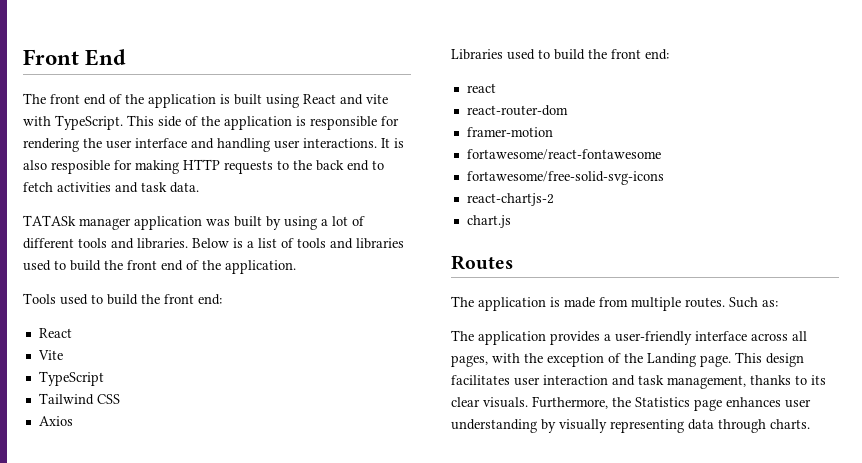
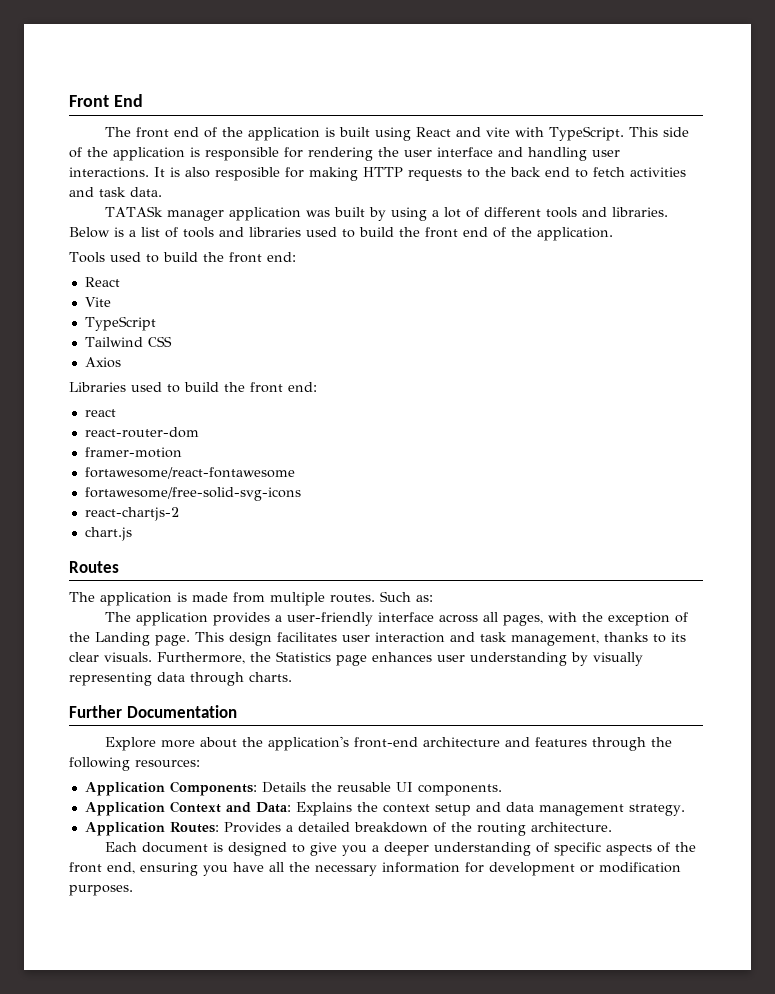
(810, 424) none -> [69,705,237,718] [104,736,672,751] [69,757,200,771] [84,781,502,796] [84,801,685,816] [84,822,612,836] [104,842,696,856] [69,862,681,876] [69,885,133,896] // Further Documentation // Explore more about the application's front-end architecture and features through the following resources: // Application Components: Details the reusable UI components. // Application Context and Data: Explains the context setup and data management strategy. // Application Routes: Provides a detailed breakdown of the routing architecture. // Each document is designed to give you a deeper understanding of specific aspects of the front end, ensuring you have all the necessary information for development or modification purposes.

